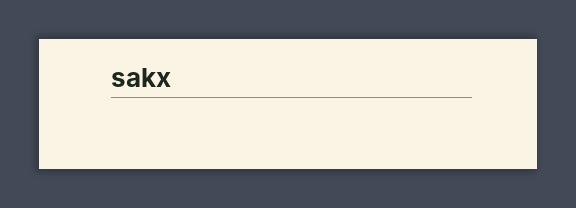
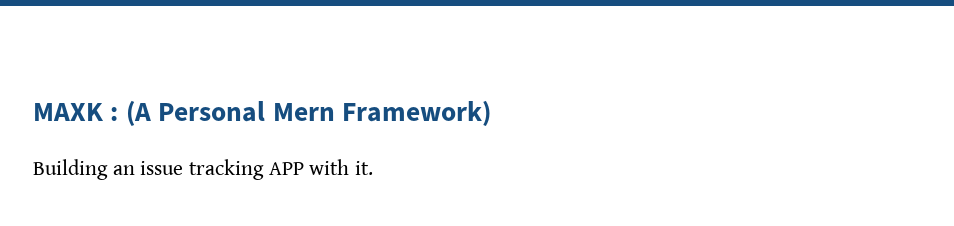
[111,68,171,87] sakx -> [33,100,492,126] [33,159,374,180] MAXK : (A Personal Mern Framework) // Building an issue tracking APP with it.

